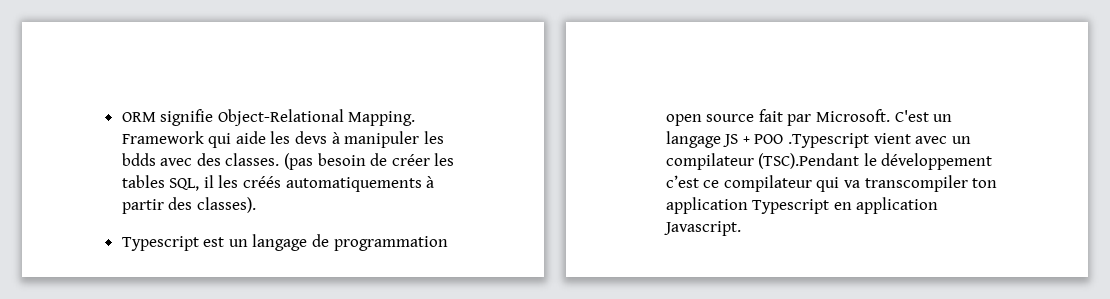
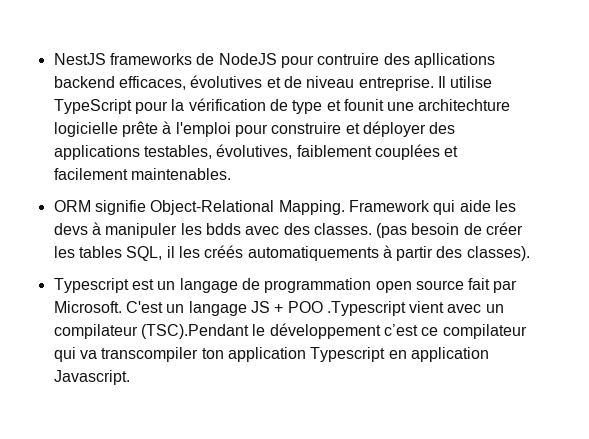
(121, 117) none -> [53,53,495,68] [53,75,493,91] [53,98,511,114] [53,121,456,137] [53,144,459,160] [53,168,231,180] NestJS frameworks de NodeJS pour contruire des apllications backend efficaces, évolutives et de niveau entreprise. Il utilise TypeScript pour la vérification de type et founit une architechture logicielle prête à l'emploi pour construire et déployer des applications testables, évolutives, faiblement couplées et facilement maintenables. //

